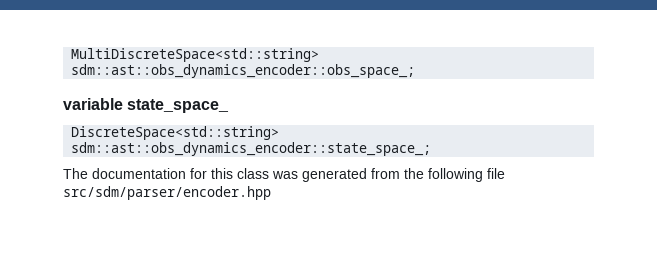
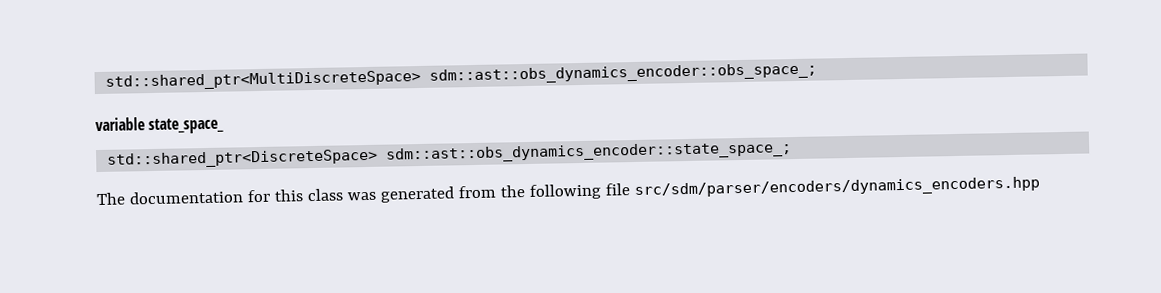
[71,48,320,62] MultiDiscreteSpace<std::string> -> [105,69,422,91] std::shared_ptr<MultiDiscreteSpace>
[71,126,280,140] DiscreteSpace<std::string> -> [107,148,379,169] std::shared_ptr<DiscreteSpace>
[63,186,271,200] src/sdm/parser/encoder.hpp -> [633,176,1040,200] src/sdm/parser/encoders/dynamics_encoders.hpp

